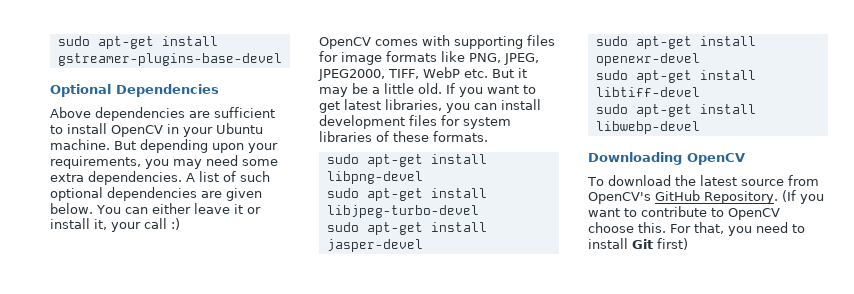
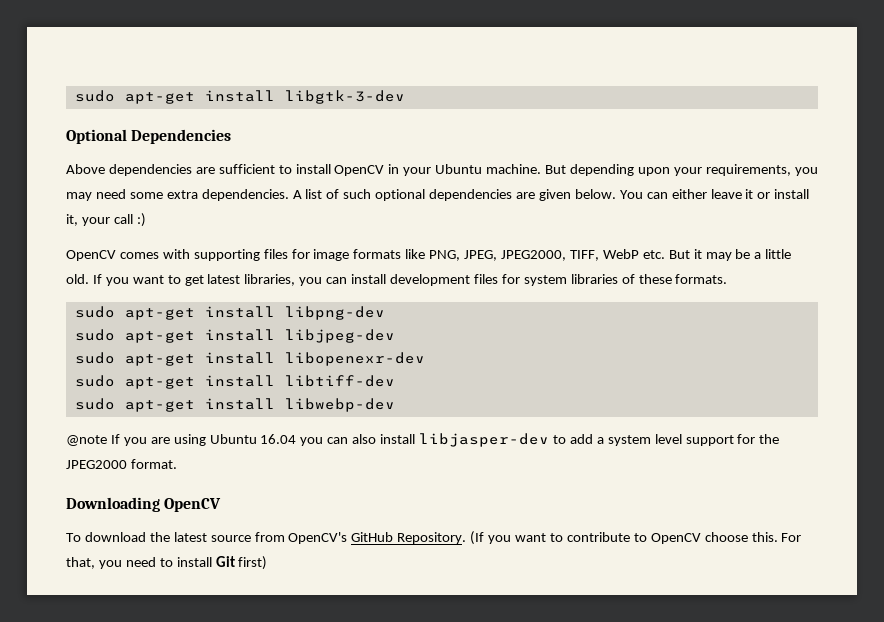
[57,36,218,49] [57,53,282,66] sudo apt-get install gstreamer-plugins-base-devel -> [74,90,405,104] sudo apt-get install libgtk-3-dev
[326,171,423,184] [326,188,487,201] [326,205,479,218] [326,222,487,235] [326,239,423,252] [595,36,756,49] [595,53,700,66] [595,70,756,83] [595,87,700,97] [595,104,756,117] [595,121,700,134] libpng-devel // sudo apt-get install libjpeg-turbo-devel // sudo apt-get install jasper-devel // sudo apt-get install openexr-devel // sudo apt-get install libtiff-devel // sudo apt-get install libwebp-devel -> [284,306,385,320] [74,329,395,343] [74,352,425,366] [74,375,395,389] [74,398,395,412] [66,433,780,447] [66,459,177,469] libpng-dev // sudo apt-get install libjpeg-dev // sudo apt-get install libopenexr-dev // sudo apt-get install libtiff-dev // sudo apt-get install libwebp-dev // @note If you are using Ubuntu 16.04 you can also install libjasper-dev to add a system level support for the JPEG2000 format.

